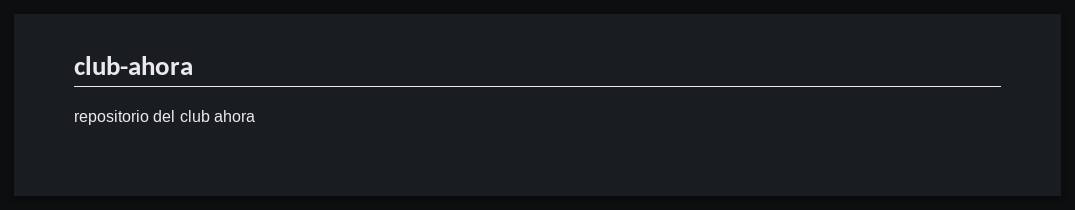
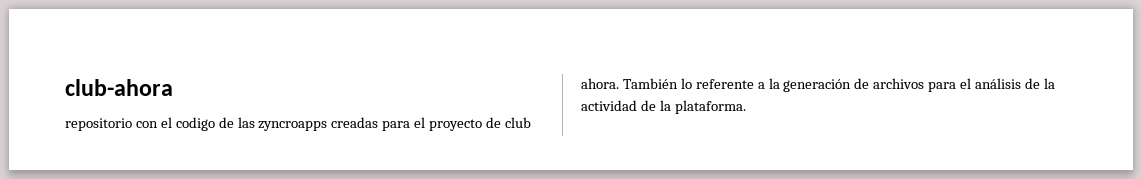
[153,110,255,122] del club ahora -> [135,117,531,131] [581,78,1055,92] [581,100,746,114] con el codigo de las zyncroapps creadas para el proyecto de club ahora. También lo referente a la generación de archivos para el análisis de la actividad de la plataforma.

